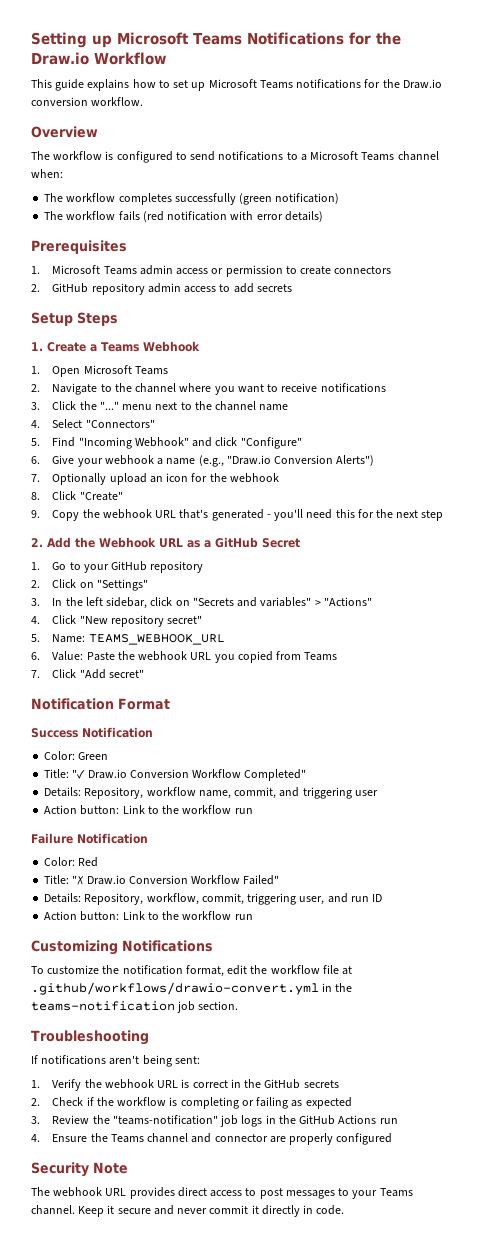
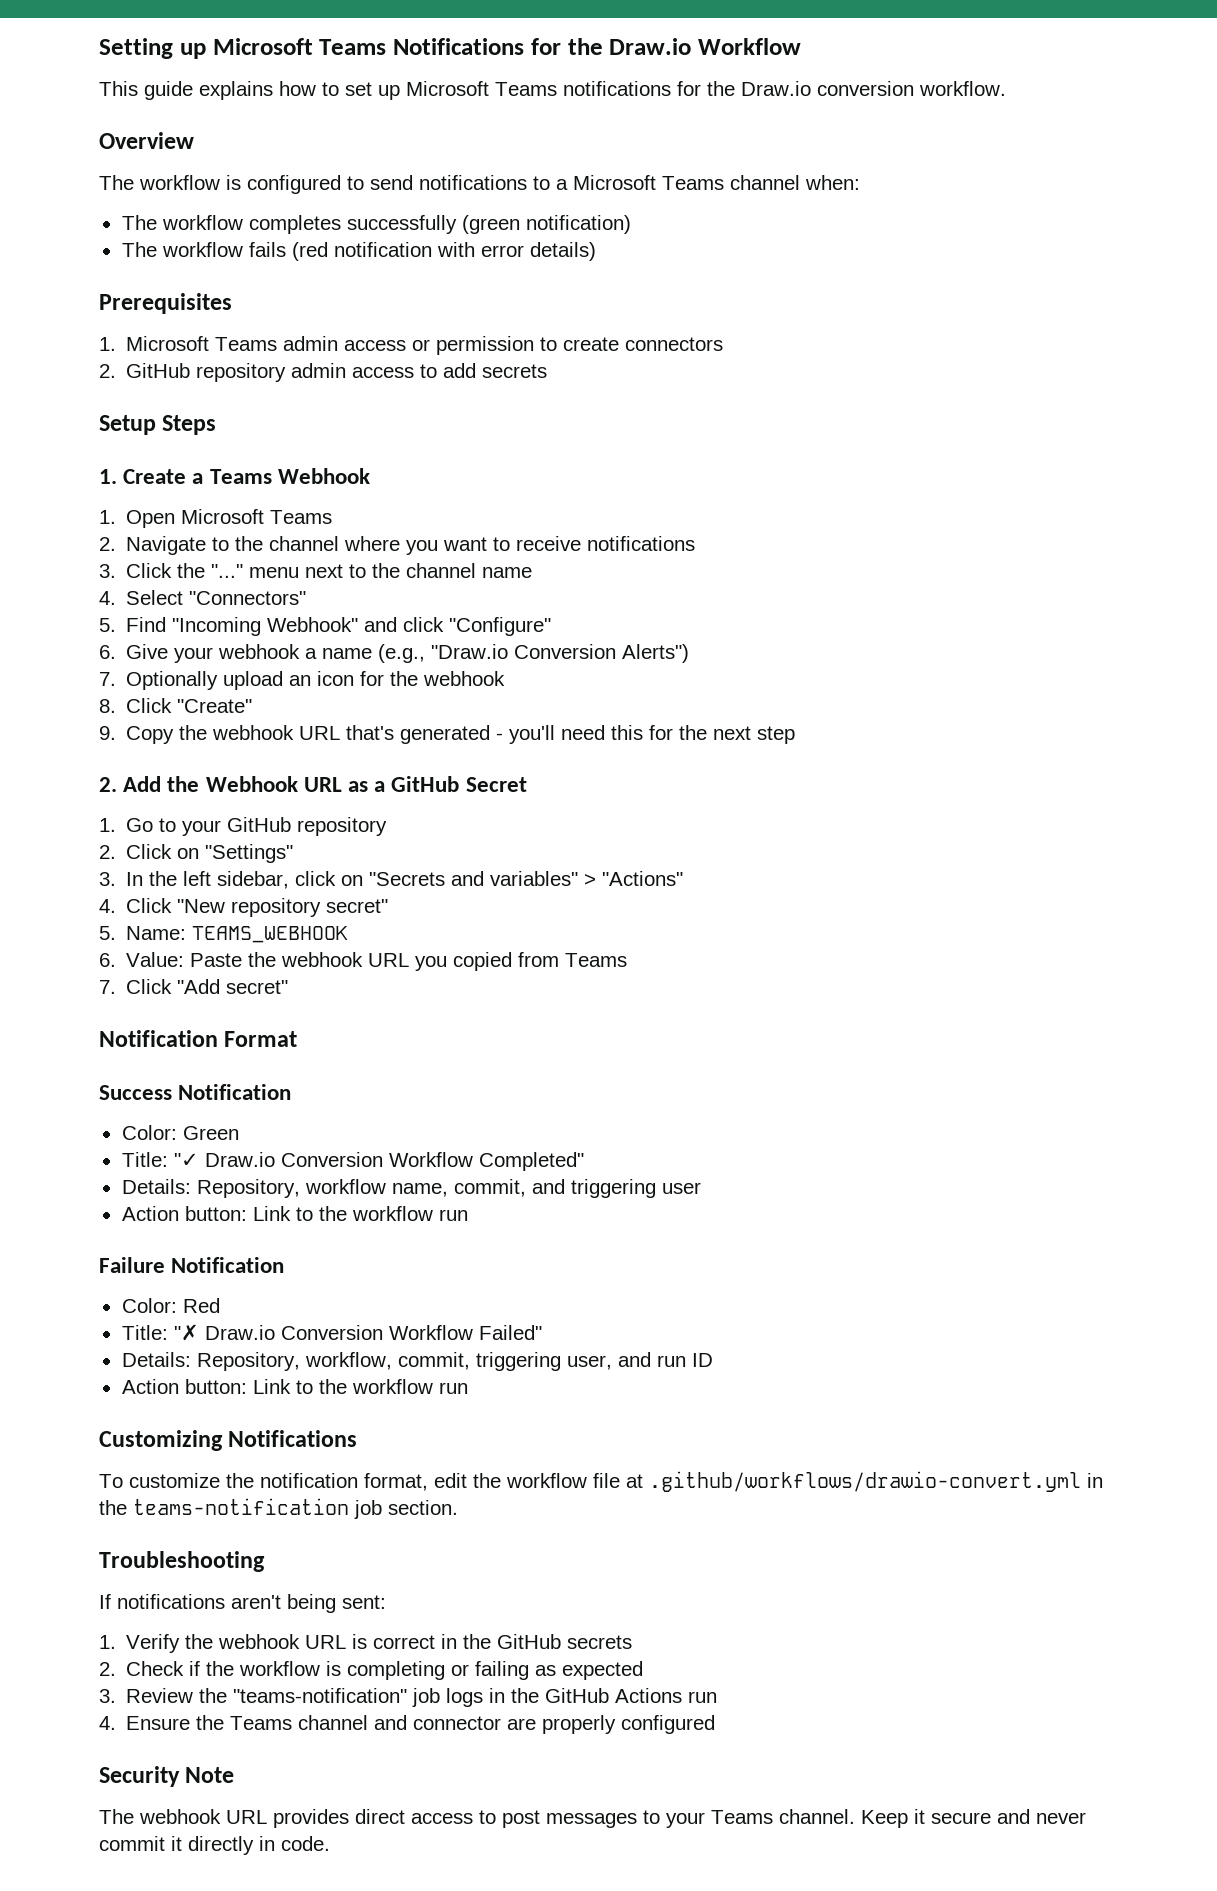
[88,633,225,645] TEAMS_WEBHOOK_URL -> [192,926,349,943] TEAMS_WEBHOOK

